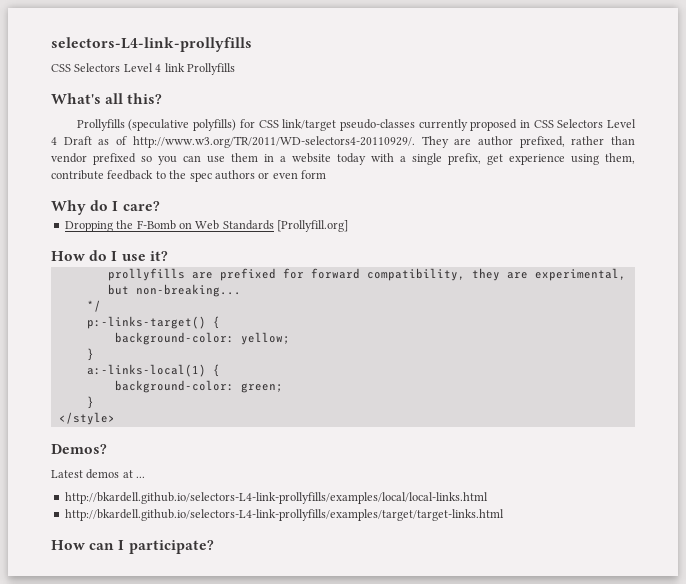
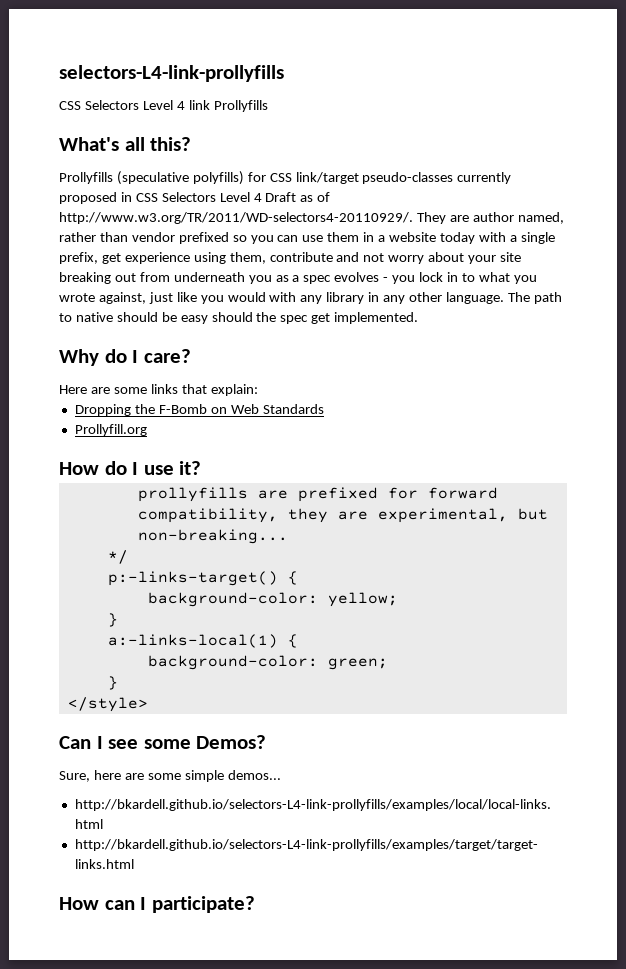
[519,136,565,148] prefixed, -> [517,212,564,224] named,
[107,170,326,182] [51,200,160,215] feedback to the spec authors or even form // Why do I care? -> [336,252,522,264] [59,272,537,284] [59,292,562,304] [59,312,419,324] [59,349,191,366] [59,384,258,396] and not worry about your site breaking out from underneath you as a spec evolves - you lock in to what you wrote against, just like you would with any library in any other language. The path to native should be easy should the spec get implemented. // Why do I care? // Here are some links that explain:
[277,220,348,232] [Prollyfill.org] -> [74,424,147,436] // Prollyfill.org
[51,444,107,454] [51,469,146,479] Demos? // Latest demos at ... -> [59,735,267,749] [59,770,281,782] Can I see some Demos? // Sure, here are some simple demos...

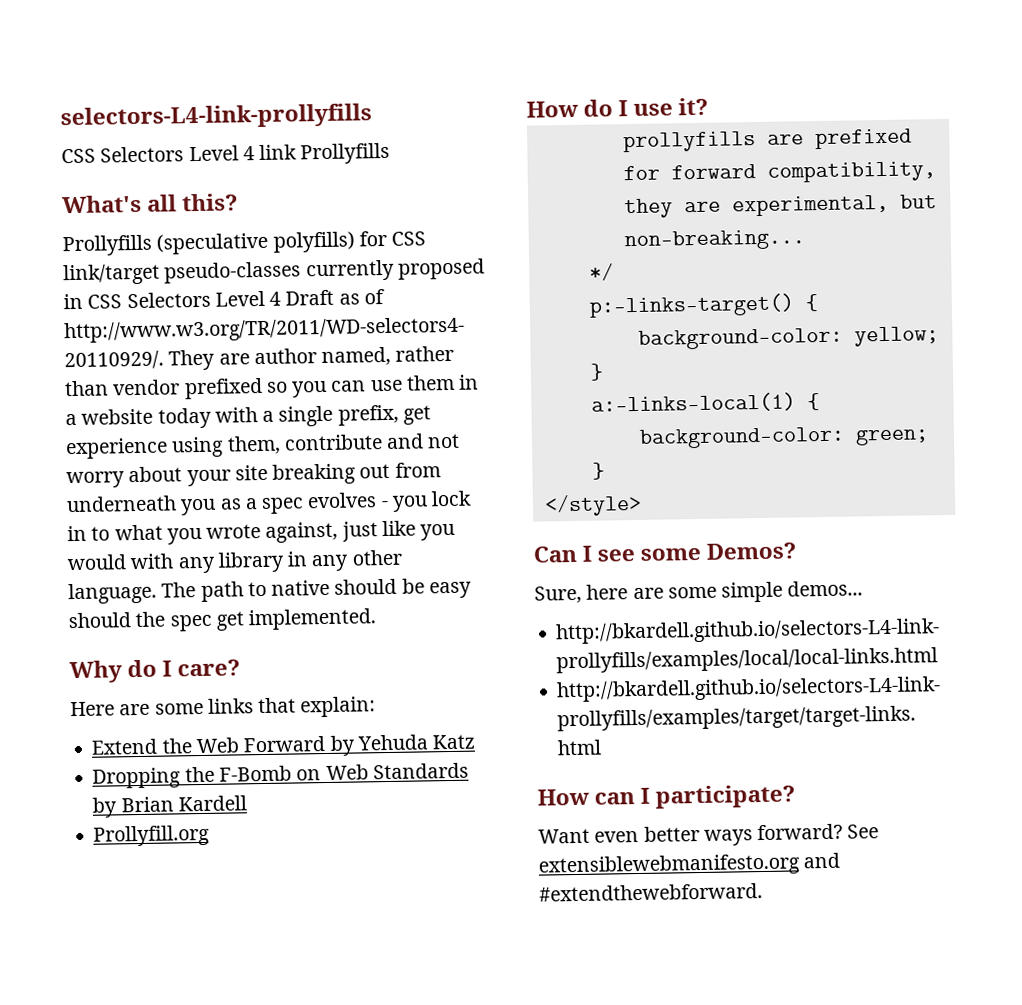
(258, 390) none -> [91,734,476,756] // Extend the Web Forward by Yehuda Katz
(324, 409) none -> [92,795,247,818] by Brian Kardell
(255, 904) none -> [538,823,880,846] [538,852,841,878] [539,883,763,902] // Want even better ways forward? See extensiblewebmanifesto.org and #extendthewebforward.

